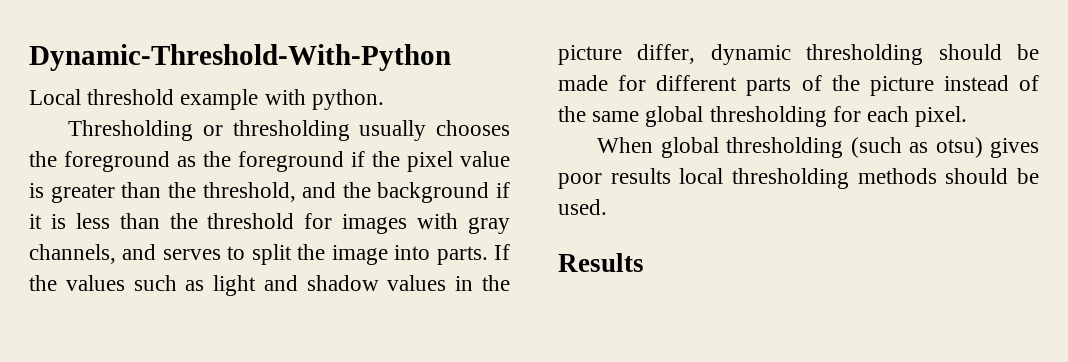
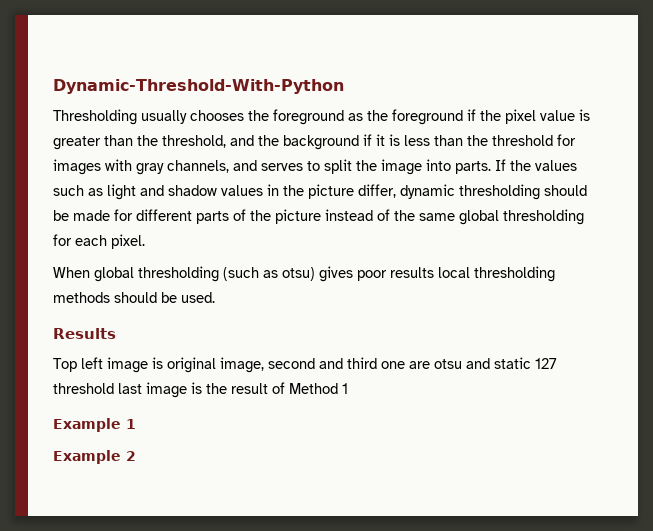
[29,89,384,110] // Local threshold example with python. -> (344, 86) none
[202,120,350,141] or thresholding -> (137, 117) none
(644, 262) none -> [53,357,557,373] [53,382,348,398] [53,418,136,432] [53,450,136,464] // Top left image is original image, second and third one are otsu and static 127 threshold last image is the result of Method 1 // Example 1 // Example 2

